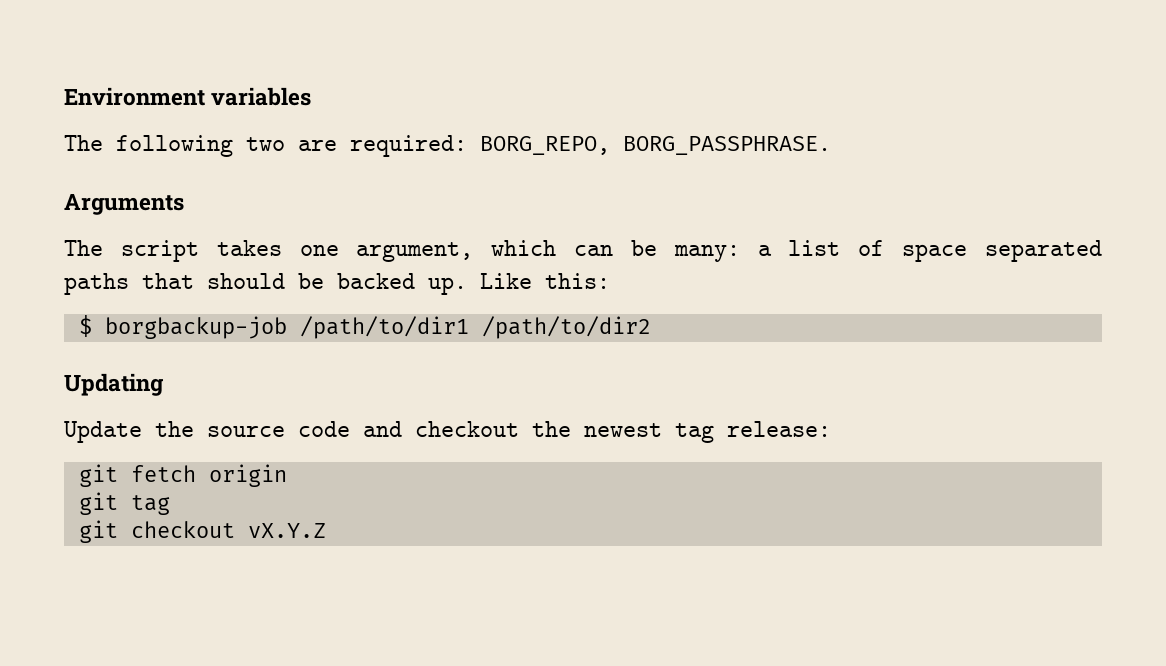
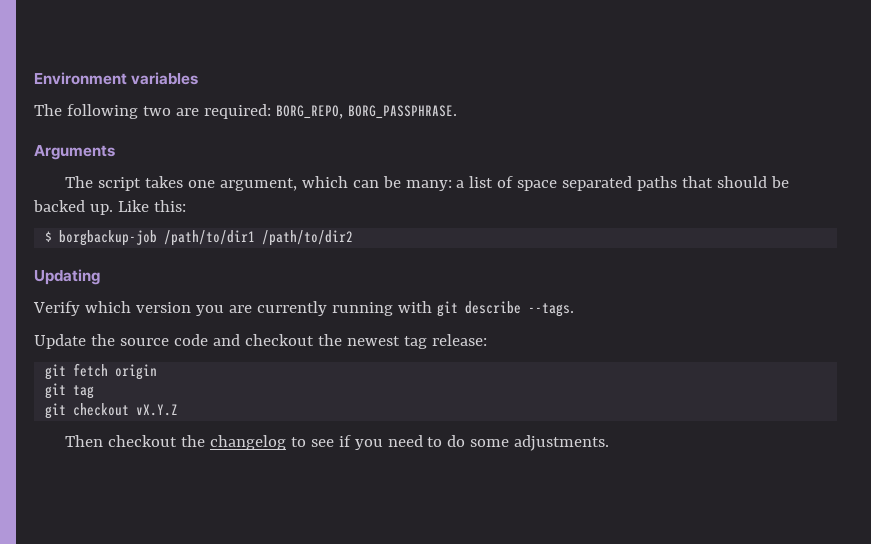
(164, 384) none -> [33,301,574,317] // Verify which version you are currently running with git describe --tags.
(326, 530) none -> [64,435,610,451] // Then checkout the changelog to see if you need to do some adjustments.

